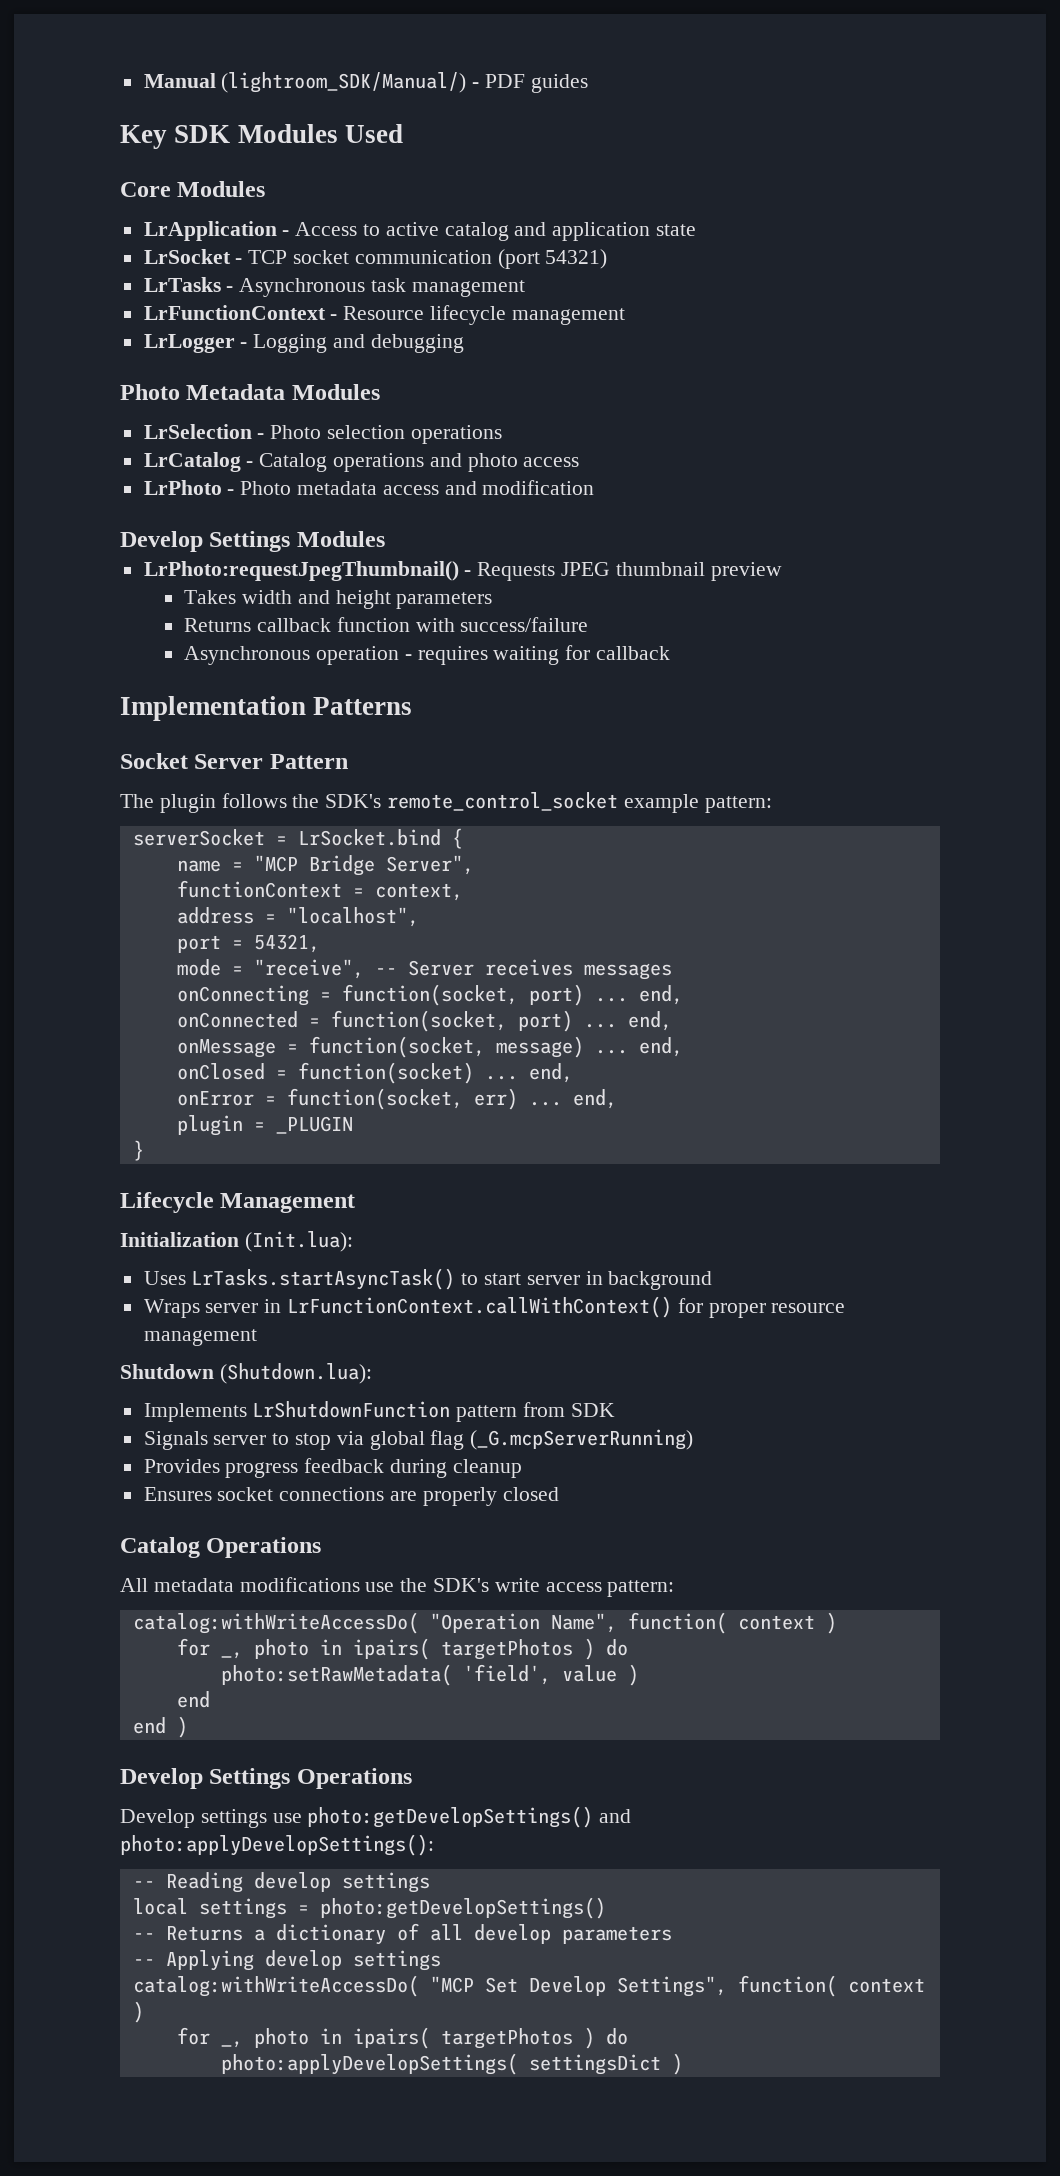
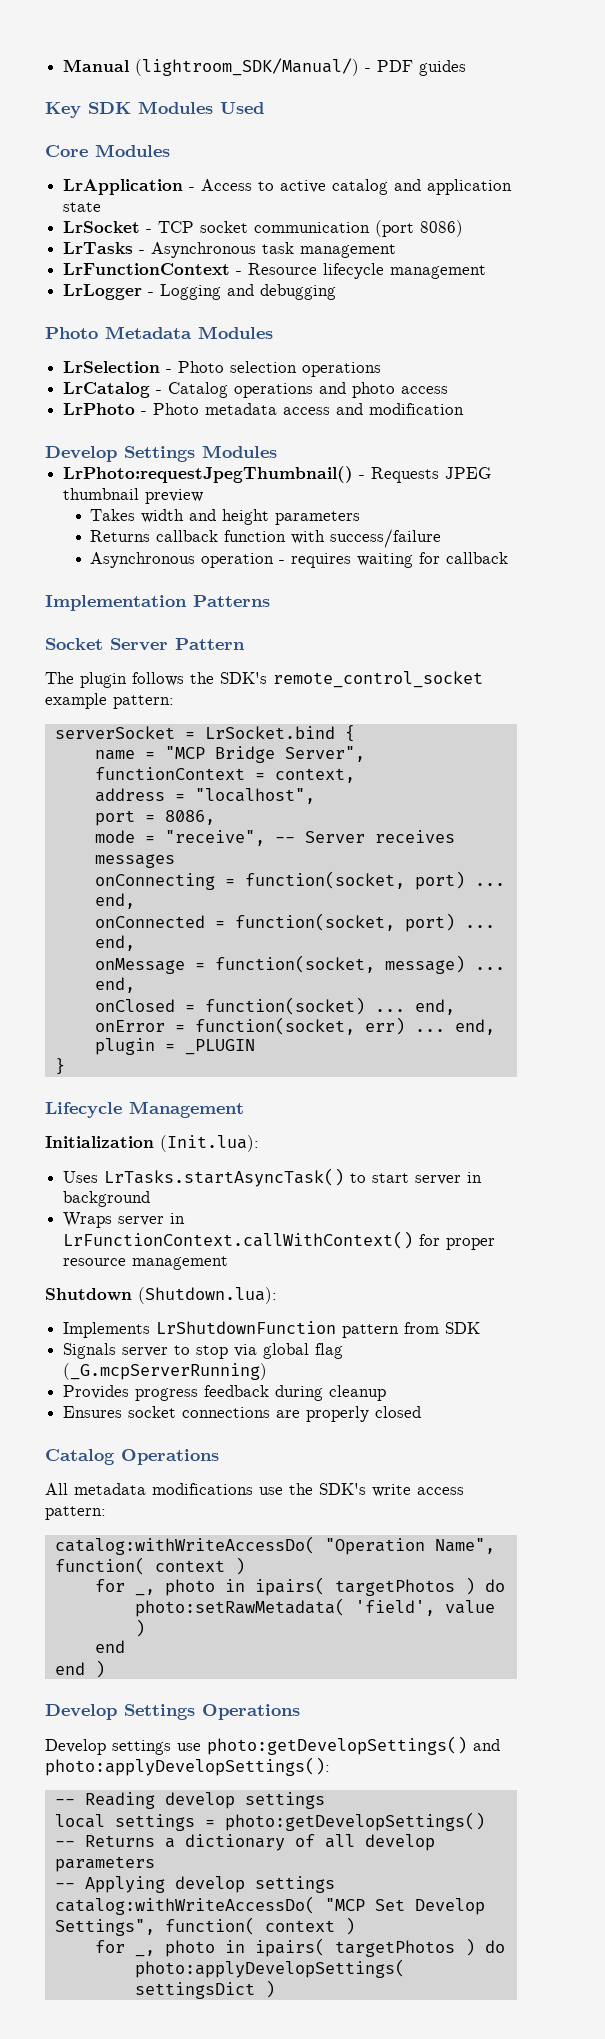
[545,249,608,269] 54321) -> [420,220,464,237] 8086)
[253,934,320,953] 54321, -> [164,810,215,825] 8086,

